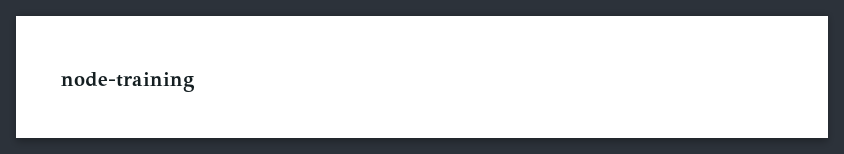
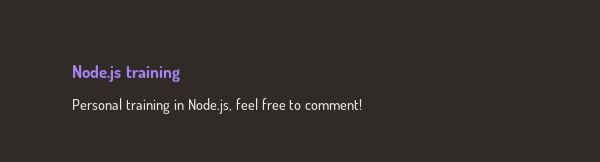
[61,72,195,92] node-training -> [72,65,180,82] [72,98,363,114] Node.js training // Personal training in Node.js, feel free to comment!

